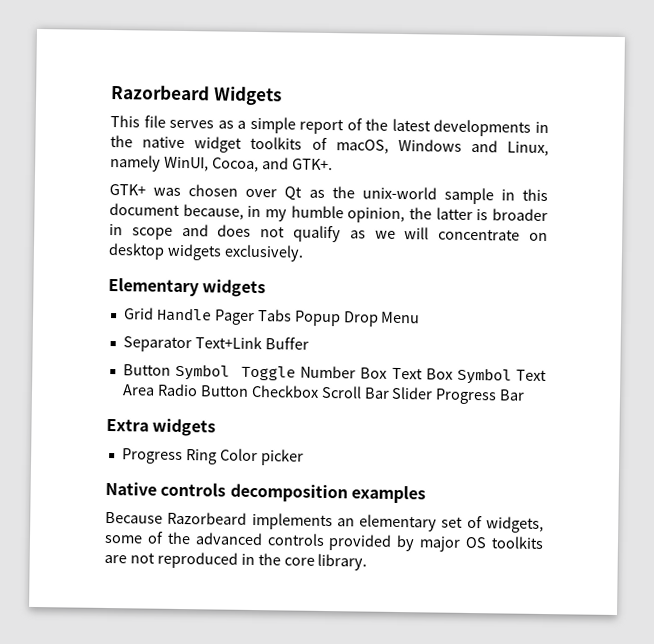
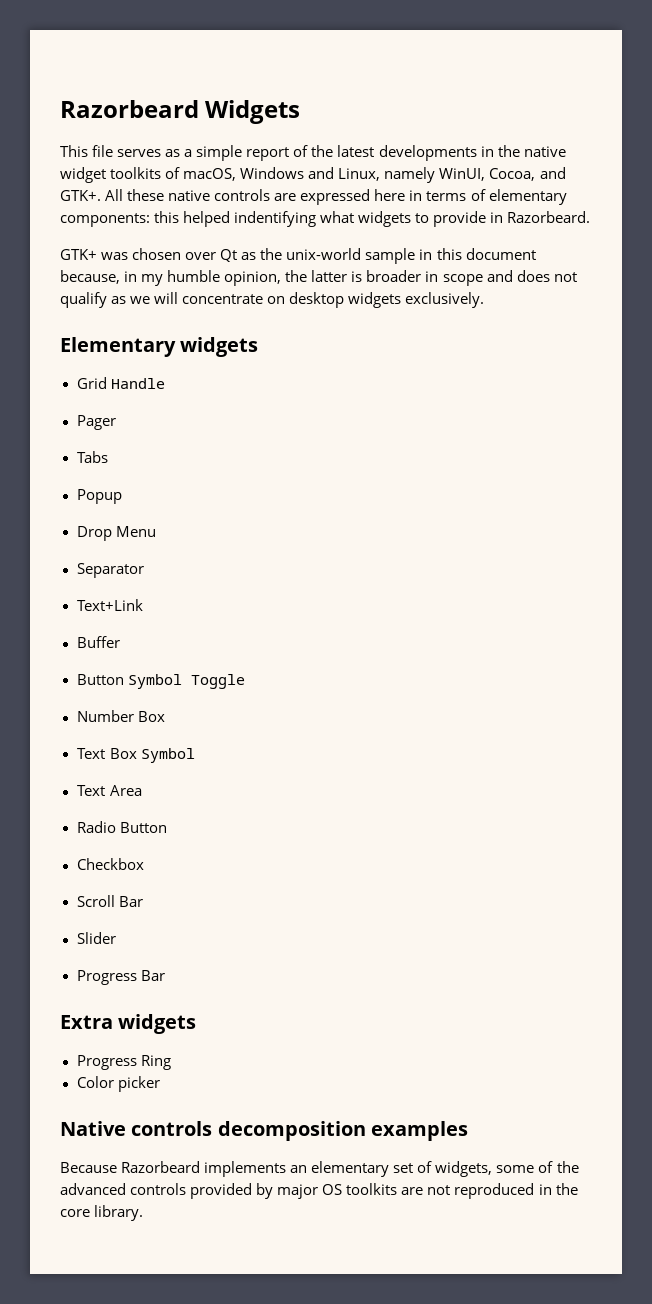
(333, 164) none -> [105,189,567,205] [60,211,591,227] All these native controls are expressed here in terms of elementary components: this helped indentifying what widgets to provide in Razorbeard.
(212, 314) none -> (165, 383) //
(255, 317) none -> (116, 422) //
(292, 315) none -> (109, 457) //
(341, 318) none -> (122, 496) //
(192, 344) none -> (144, 570) //
(262, 343) none -> (144, 605) //
(296, 373) none -> (245, 681) //
(388, 373) none -> (165, 716) //
(512, 376) none -> (195, 755) //
(155, 390) none -> (142, 790) //
(249, 391) none -> (167, 827) //
(319, 391) none -> (144, 864) //
(390, 393) none -> (143, 901) //
(434, 393) none -> (116, 938) //
(217, 457) none -> (171, 1062) //

